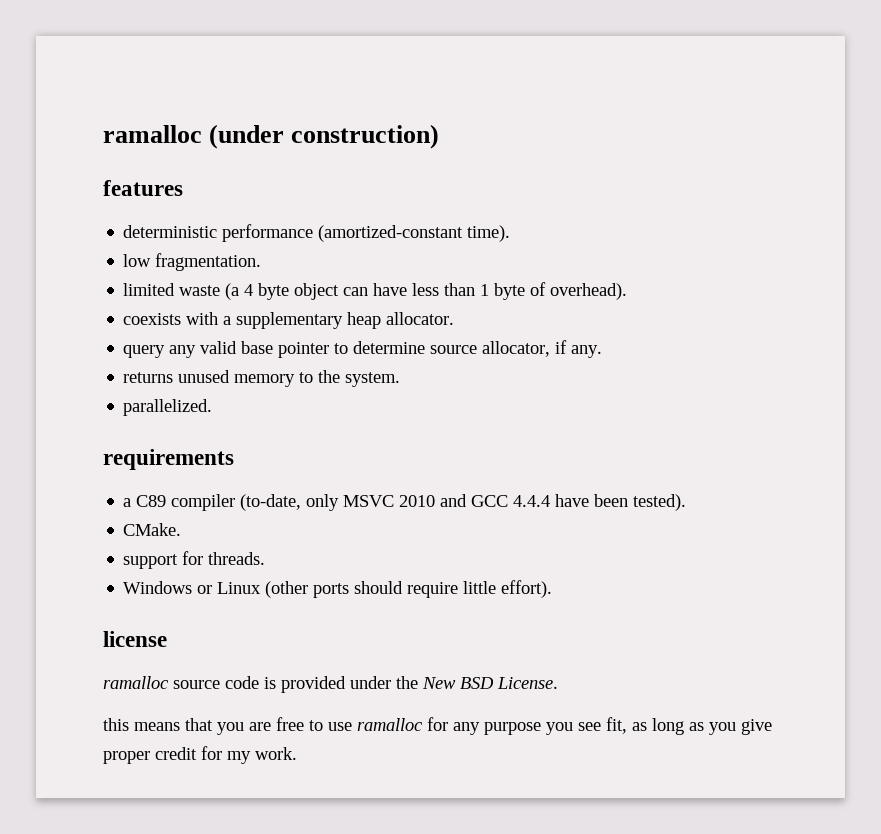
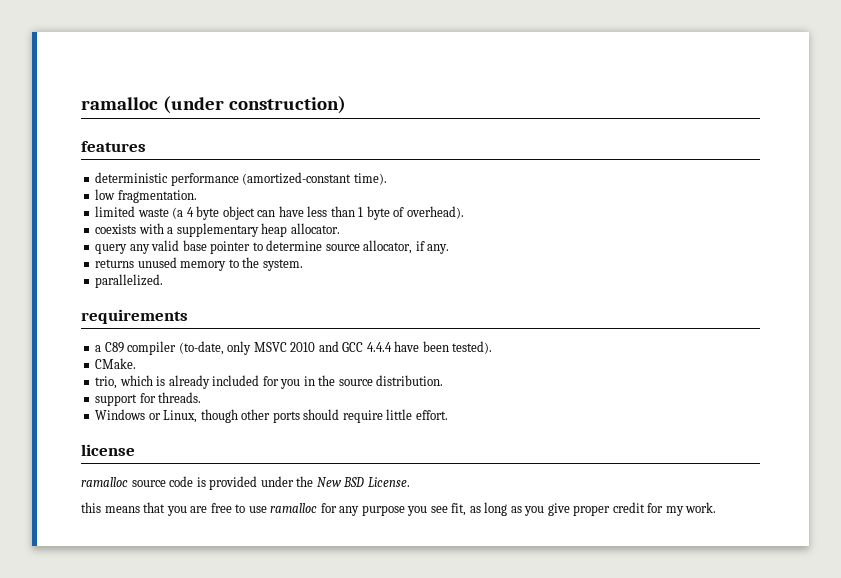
(182, 529) none -> [95,375,444,389] // trio, which is already included for you in the source distribution.
[217,581,309,598] Linux (other -> [163,409,271,423] Linux, though other
[501,580,553,598] effort). -> [415,410,448,420] effort.

